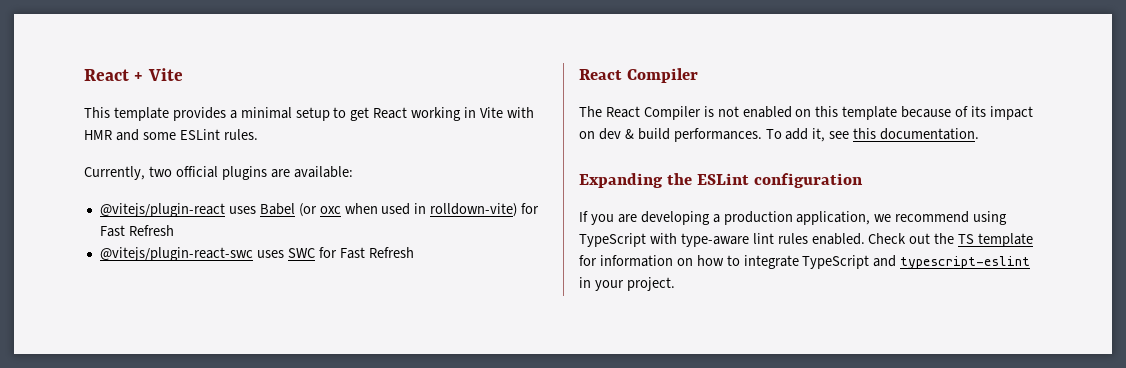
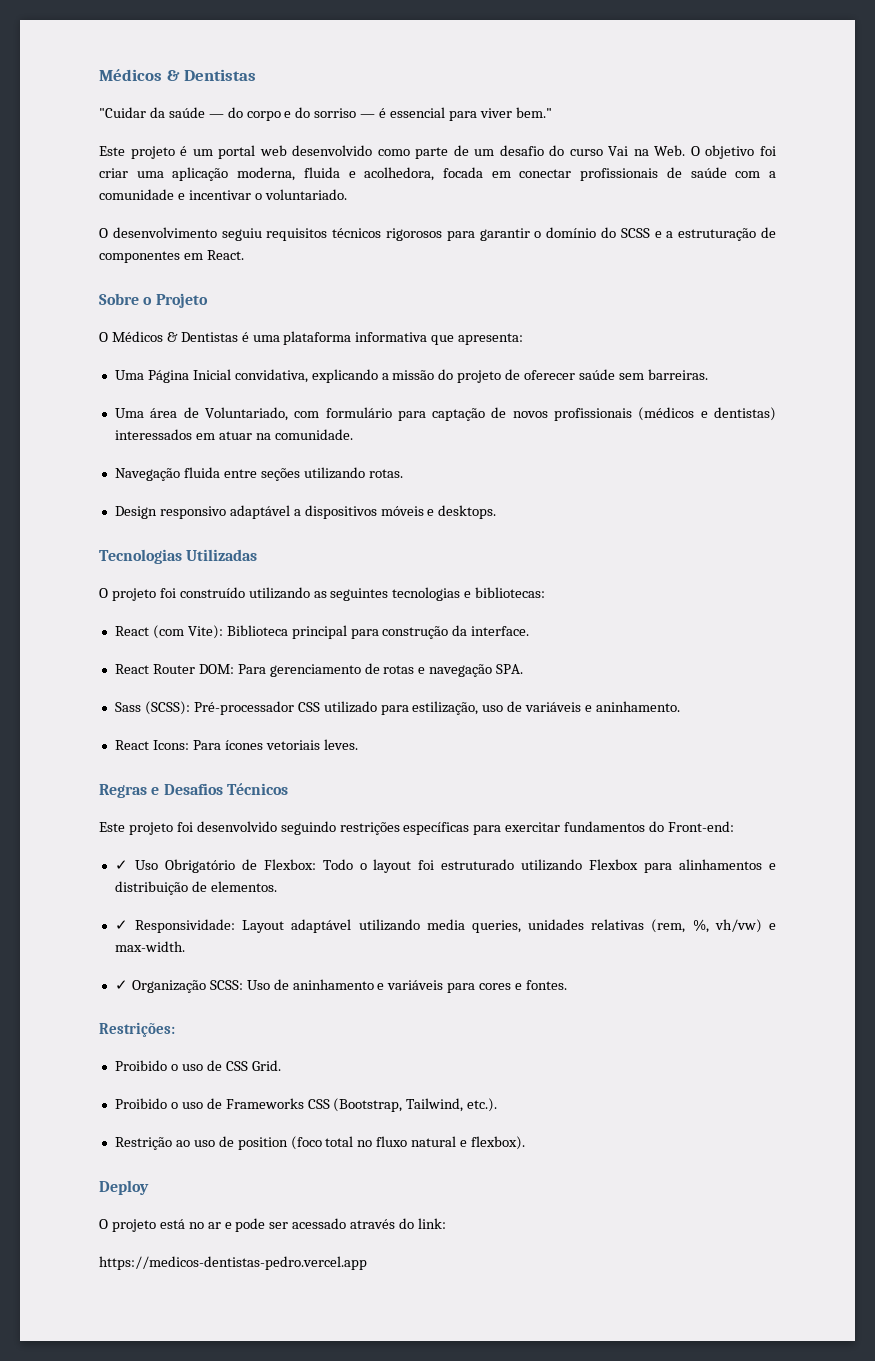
[84,68,183,81] [84,107,534,121] [84,129,258,141] [84,166,353,180] [99,203,540,217] [99,225,174,237] [99,247,414,261] [579,68,698,83] [579,106,1033,120] [579,128,980,142] [579,173,863,188] [579,211,1008,225] [579,233,1034,247] [579,255,1031,269] [579,277,675,291] React + Vite // This template provides a minimal setup to get React working in Vite with HMR and some ESLint rules. // Currently, two official plugins are available: // @vitejs/plugin-react uses Babel (or oxc when used in rolldown-vite) for Fast Refresh // @vitejs/plugin-react-swc uses SWC for Fast Refresh // React Compiler // The React Compiler is not enabled on this template because of its impact on dev & build performances. To add it, see this documentation. // Expanding the ESLint configuration // If you are developing a production application, we recommend using TypeScript with type-aware lint rules enabled. Check out the TS template for information on how to integrate TypeScript and typescript-eslint in your project. -> [99,69,257,81] [99,107,552,121] [99,145,776,159] [99,167,776,181] [99,189,347,200] [99,227,776,241] [99,250,244,263] [99,293,208,308] [99,331,524,345] [114,369,708,383] [114,407,777,421] [114,429,353,440] [114,467,403,481] [114,505,497,519] [99,549,258,564] [99,587,546,601] [114,625,530,639] [114,663,524,677] [114,701,681,715] [114,739,358,750] [99,783,288,798] [99,821,735,835] [114,859,776,873] [114,881,277,895] [114,919,777,933] [114,941,185,952] [114,979,568,993] [99,1022,175,1037] [114,1060,281,1071] [114,1098,498,1112] [114,1136,526,1150] [99,1180,149,1195] [99,1218,447,1232] [99,1256,367,1270] Médicos & Dentistas // "Cuidar da saúde — do corpo e do sorriso — é essencial para viver bem." // Este projeto é um portal web desenvolvido como parte de um desafio do curso Vai na Web. O objetivo foi criar uma aplicação moderna, fluida e acolhedora, focada em conectar profissionais de saúde com a comunidade e incentivar o voluntariado. // O desenvolvimento seguiu requisitos técnicos rigorosos para garantir o domínio do SCSS e a estruturação de componentes em React. // Sobre o Projeto // O Médicos & Dentistas é uma plataforma informativa que apresenta: // Uma Página Inicial convidativa, explicando a missão do projeto de oferecer saúde sem barreiras. // Uma área de Voluntariado, com formulário para captação de novos profissionais (médicos e dentistas) interessados em atuar na comunidade. // Navegação fluida entre seções utilizando rotas. // Design responsivo adaptável a dispositivos móveis e desktops. // Tecnologias Utilizadas // O projeto foi construído utilizando as seguintes tecnologias e bibliotecas: // React (com Vite): Biblioteca principal para construção da interface. // React Router DOM: Para gerenciamento de rotas e navegação SPA. // Sass (SCSS): Pré-processador CSS utilizado para estilização, uso de variáveis e aninhamento. // React Icons: Para ícones vetoriais leves. // Regras e Desafios Técnicos // Este projeto foi desenvolvido seguindo restrições específicas para exercitar fundamentos do Front-end: // ✓ Uso Obrigatório de Flexbox: Todo o layout foi estruturado utilizando Flexbox para alinhamentos e distribuição de elementos. // ✓ Responsividade: Layout adaptável utilizando media queries, unidades relativas (rem, %, vh/vw) e max-width. // ✓ Organização SCSS: Uso de aninhamento e variáveis para cores e fontes. // Restrições: // Proibido o uso de CSS Grid. // Proibido o uso de Frameworks CSS (Bootstrap, Tailwind, etc.). // Restrição ao uso de position (foco total no fluxo natural e flexbox). // Deploy // O projeto está no ar e pode ser acessado através do link: // https://medicos-dentistas-pedro.vercel.app

